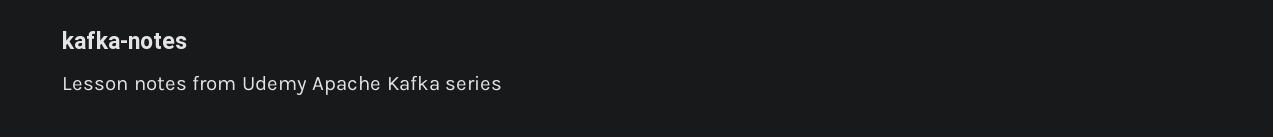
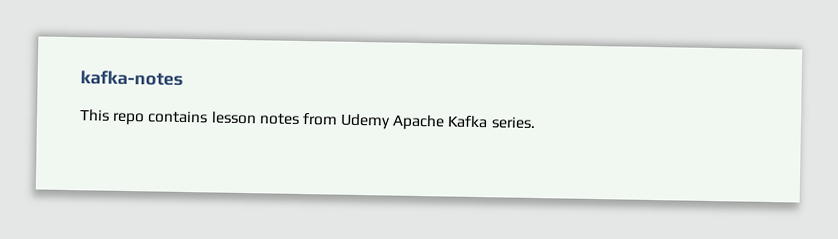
[62,77,128,91] Lesson -> [79,109,257,126] This repo contains lesson
[445,75,503,91] series -> [490,116,536,129] series.

